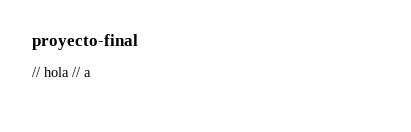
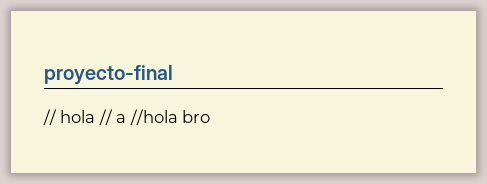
(91, 73) none -> [129,109,211,125] //hola bro

